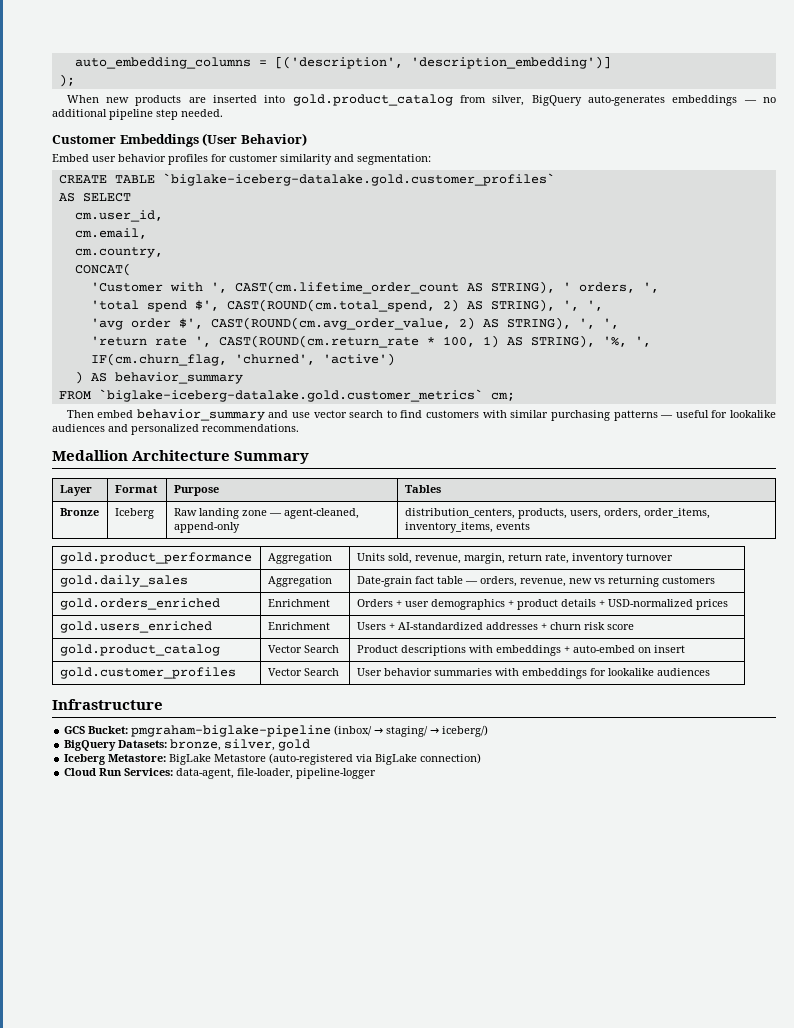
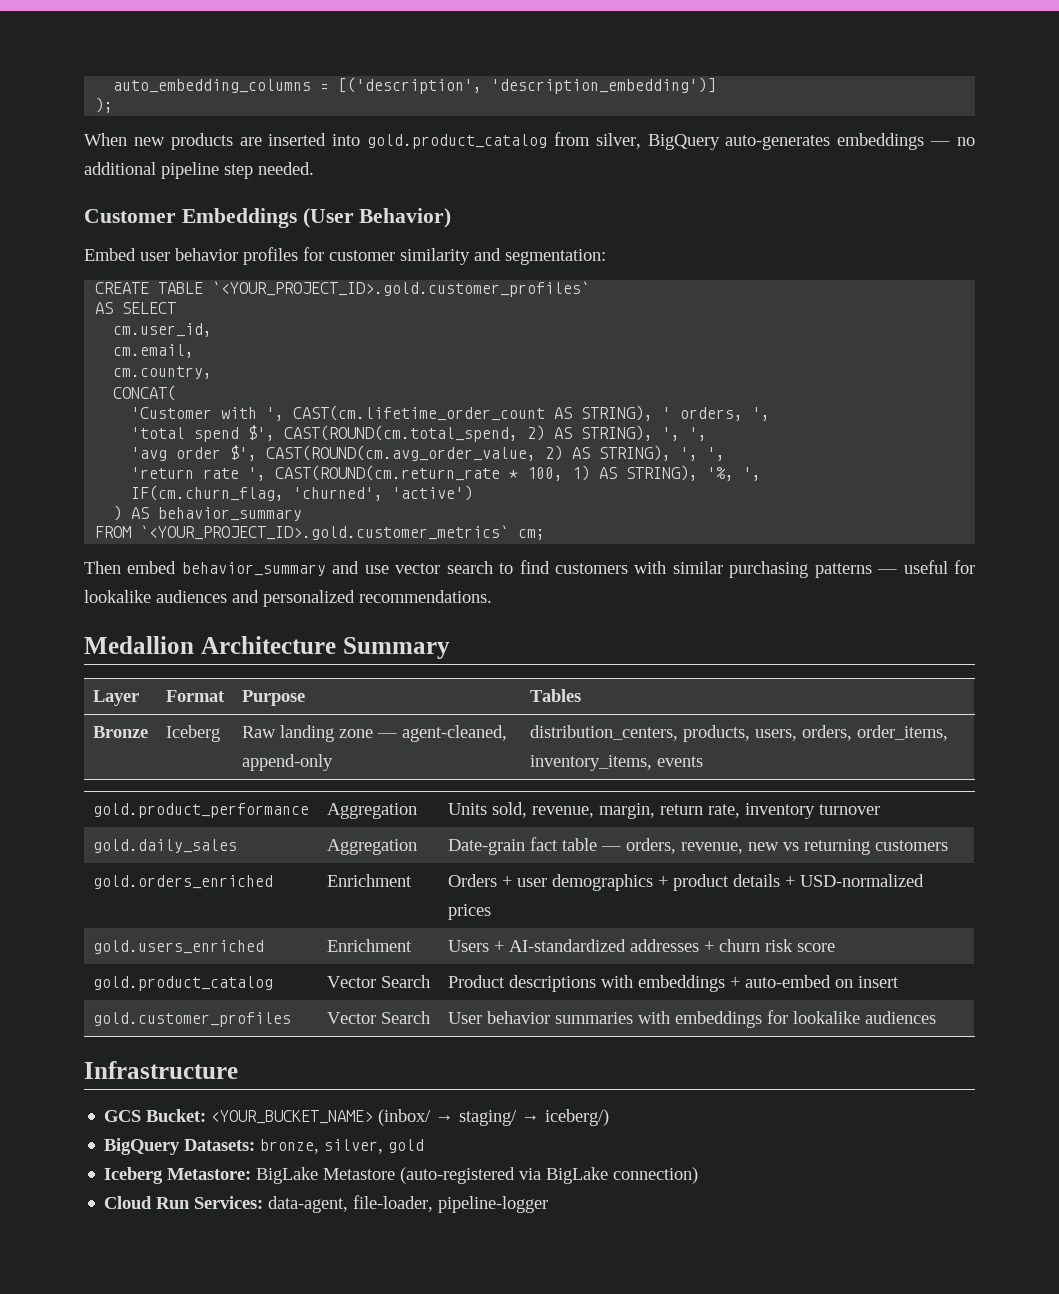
[162,173,555,186] `biglake-iceberg-datalake.gold.customer_profiles` -> [212,281,591,297] `<YOUR_PROJECT_ID>.gold.customer_profiles`
[98,389,483,402] `biglake-iceberg-datalake.gold.customer_metrics` -> [140,525,510,540] `<YOUR_PROJECT_ID>.gold.customer_metrics`
[131,725,332,737] pmgraham-biglake-pipeline -> [211,1110,374,1124] <YOUR_BUCKET_NAME>

